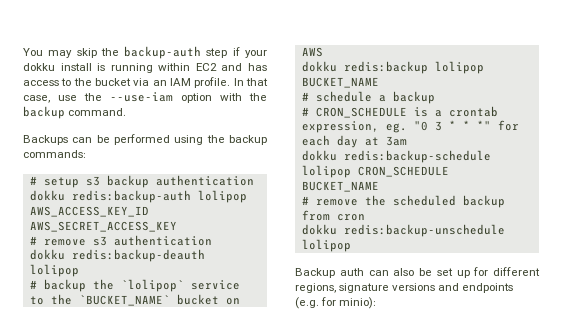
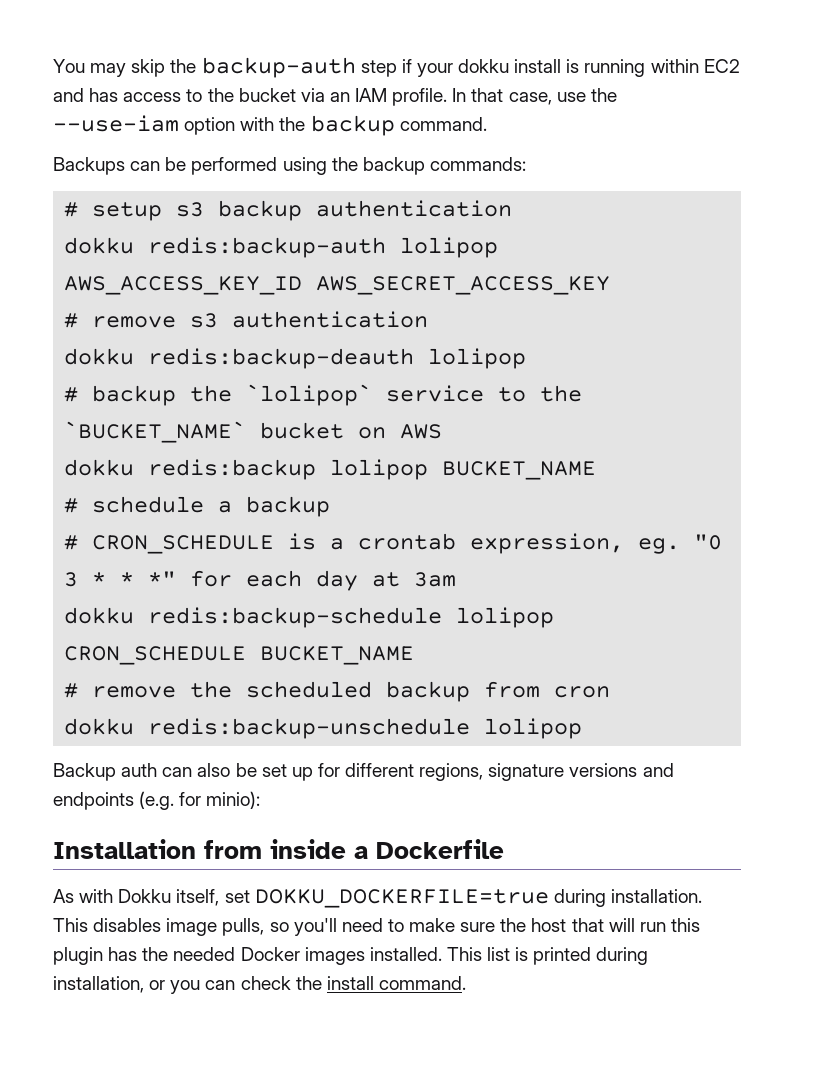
(377, 303) none -> [53,839,504,859] [53,889,702,908] [53,918,700,936] [53,947,649,965] [53,976,466,994] // Installation from inside a Dockerfile // As with Dokku itself, set DOKKU_DOCKERFILE=true during installation. This disables image pulls, so you'll need to make sure the host that will run this plugin has the needed Docker images installed. This list is printed during installation, or you can check the install command.

